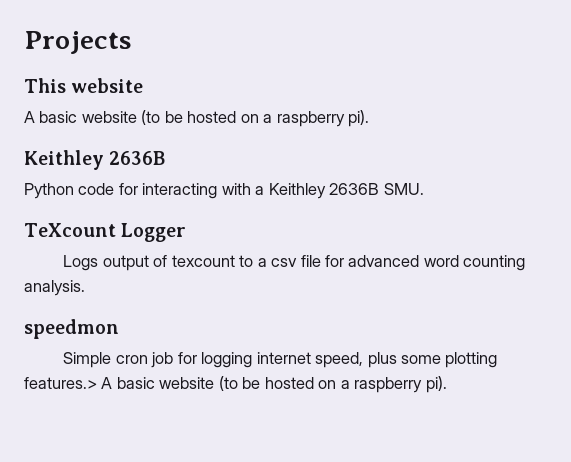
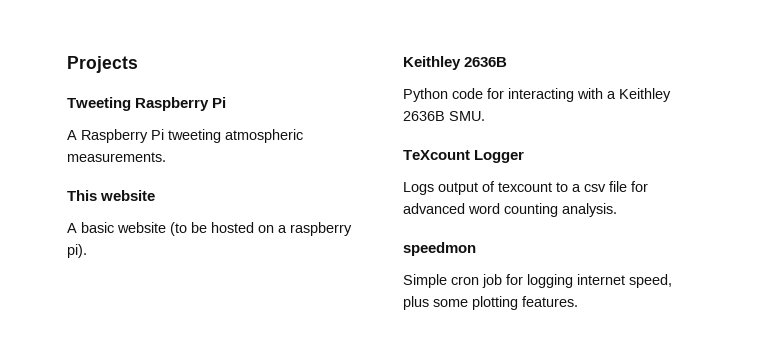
(131, 42) none -> [67,97,227,111] [67,129,303,143] [67,152,166,162] // Tweeting Raspberry Pi // A Raspberry Pi tweeting atmospheric measurements.
[24,376,447,393] features.> A basic website (to be hosted on a raspberry pi). -> [522,296,578,307] features.

